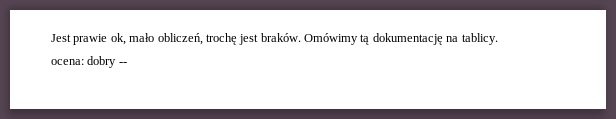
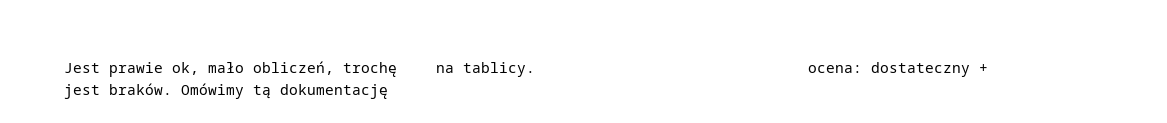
[87,56,127,68] dobry -- -> [871,62,988,77] dostateczny +

